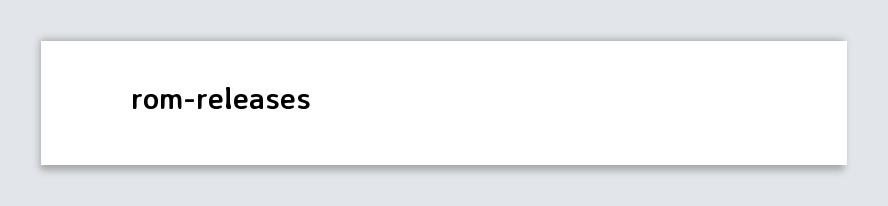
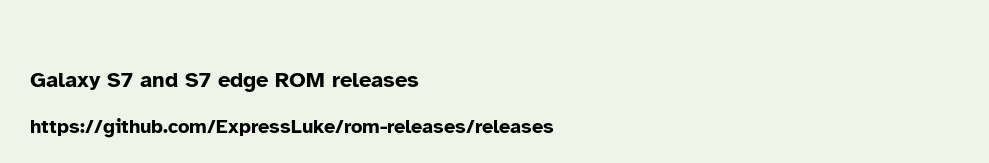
[131,87,311,109] rom-releases -> [30,73,419,92] [30,118,554,138] Galaxy S7 and S7 edge ROM releases // https://github.com/ExpressLuke/rom-releases/releases

